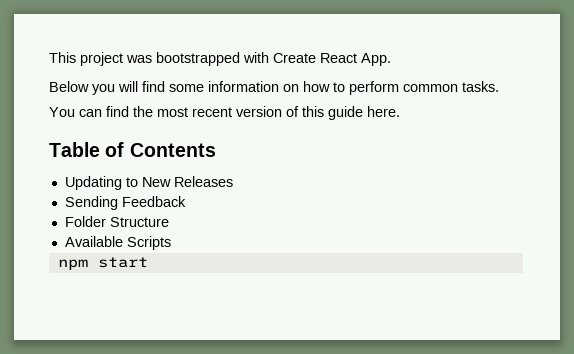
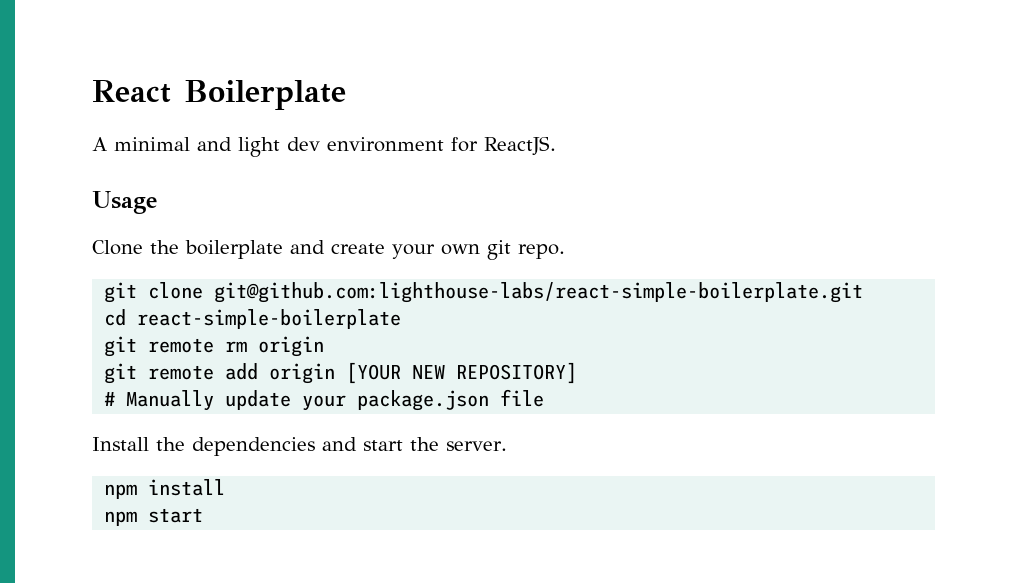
[49,52,391,66] [49,81,499,95] [49,106,400,120] [49,142,216,157] [64,176,233,190] [64,196,186,210] [64,216,169,227] [64,236,171,250] This project was bootstrapped with Create React App. // Below you will find some information on how to perform common tasks. // You can find the most recent version of this guide here. // Table of Contents // Updating to New Releases // Sending Feedback // Folder Structure // Available Scripts -> [92,80,346,110] [92,136,556,157] [92,191,157,214] [92,240,565,260] [104,282,864,303] [104,309,402,329] [104,336,325,357] [104,362,578,384] [104,389,545,411] [92,437,507,456] [104,479,226,499] React Boilerplate // A minimal and light dev environment for ReactJS. // Usage // Clone the boilerplate and create your own git repo. // git clone git@github.com:lighthouse-labs/react-simple-boilerplate.git // cd react-simple-boilerplate // git remote rm origin // git remote add origin [YOUR NEW REPOSITORY] // # Manually update your package.json file // Install the dependencies and start the server. // npm install

